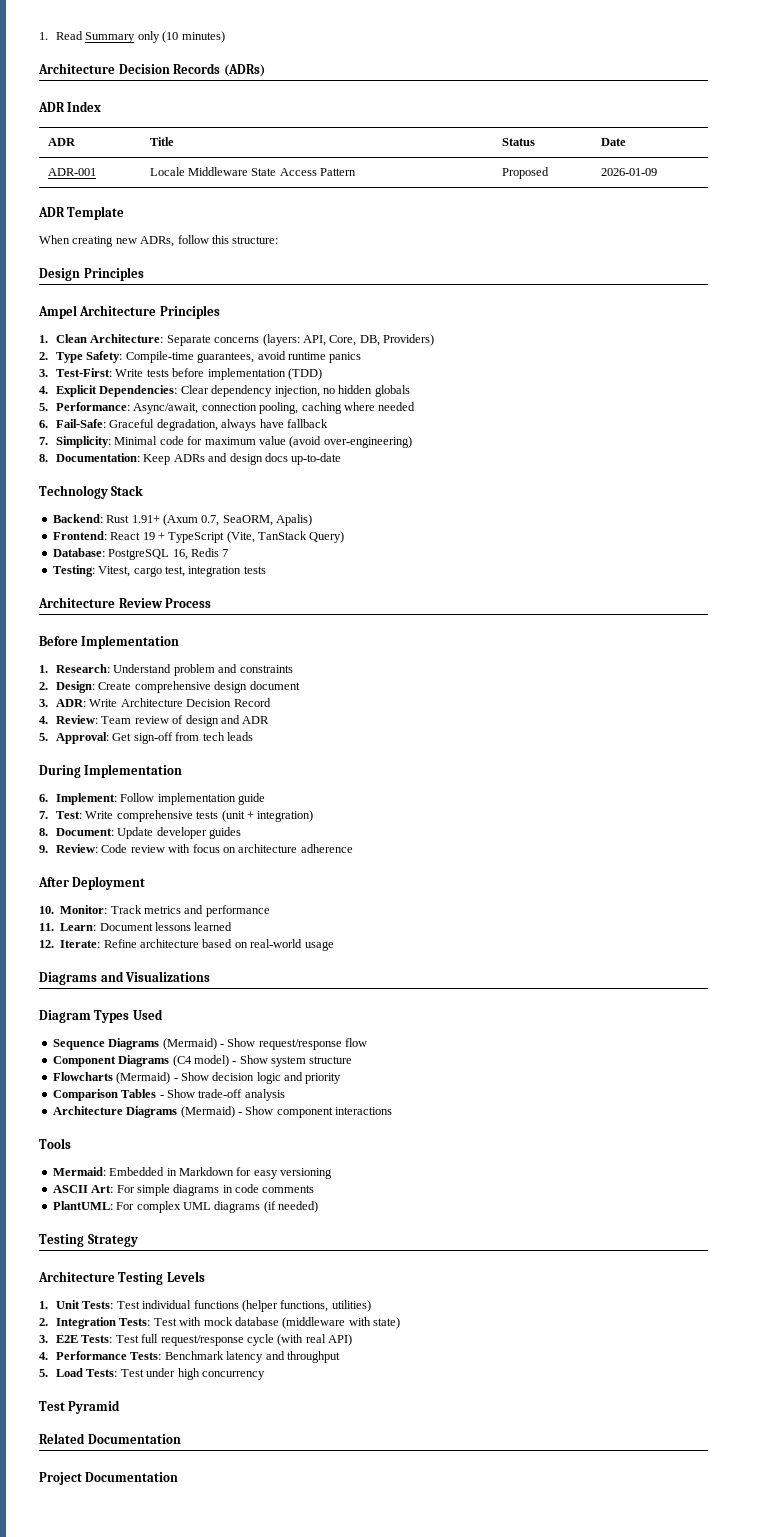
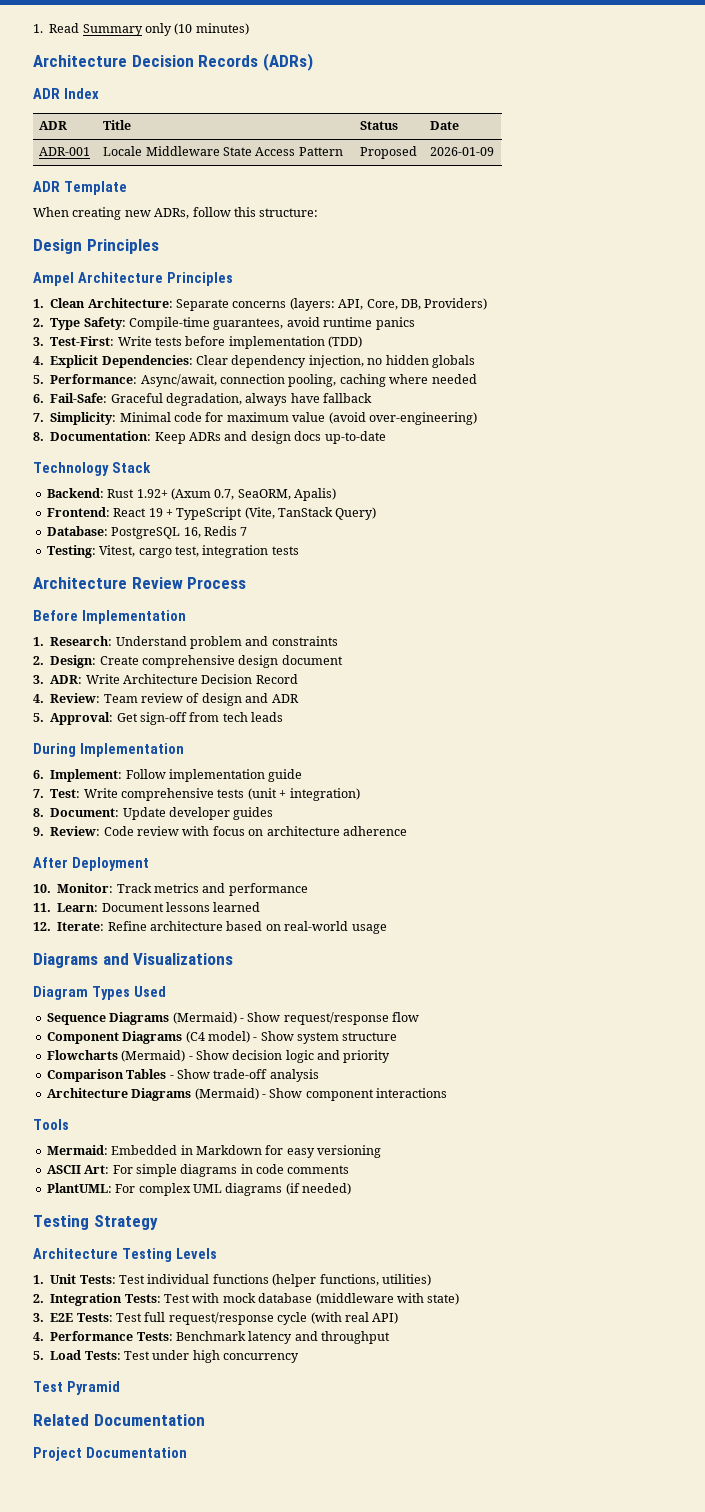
[131,515,160,523] 1.91+ -> [136,489,168,498] 1.92+

